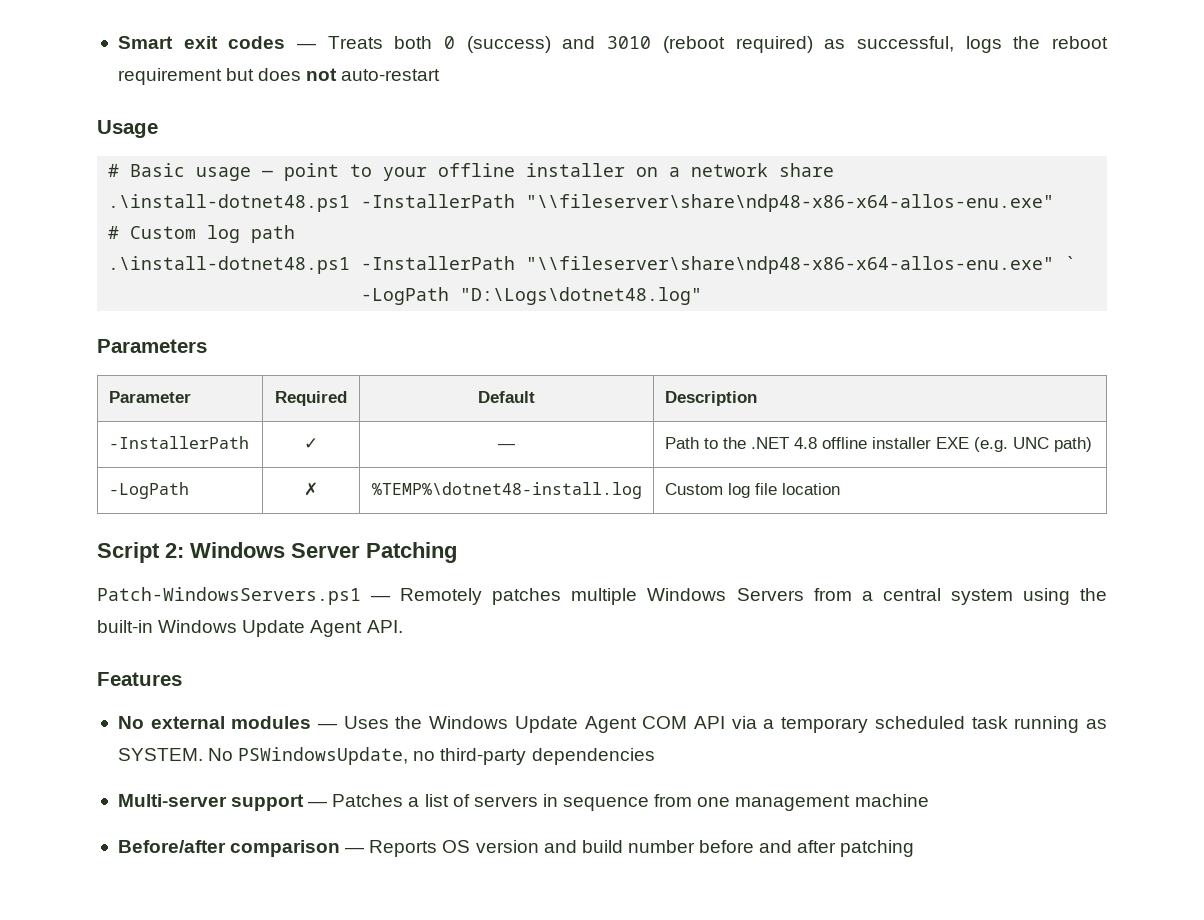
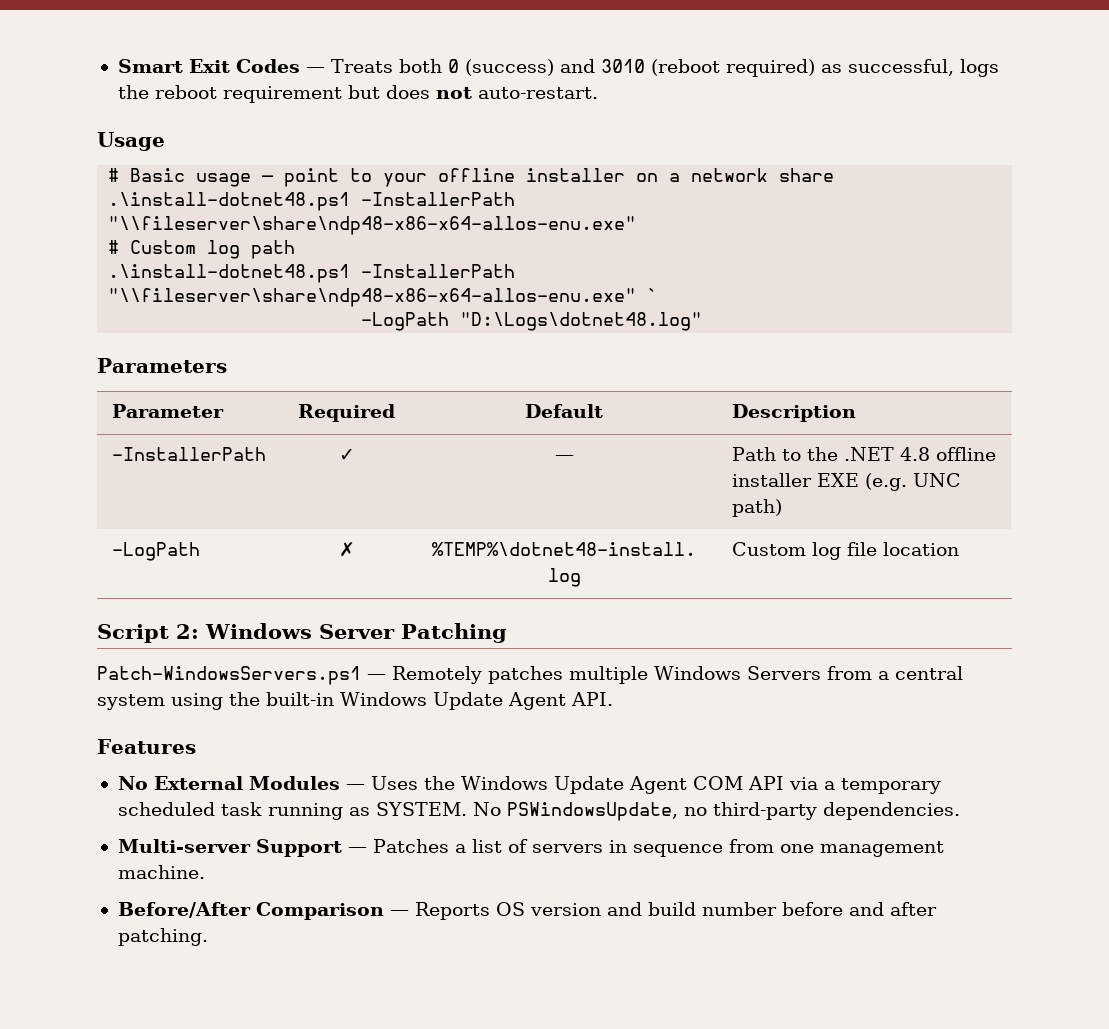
[183,36,286,49] exit codes -> [188,59,300,73] Exit Codes
[341,69,441,81] auto-restart -> [477,87,598,99] auto-restart.
[150,716,312,729] external modules -> [153,776,340,790] External Modules
[531,748,655,765] dependencies -> [822,802,960,820] dependencies.
[231,794,305,811] support -> [255,839,342,857] Support
[854,794,929,807] [117,840,341,857] machine // Before/after comparison -> [117,865,205,879] [117,902,384,920] machine. // Before/After Comparison
[840,840,915,857] patching -> [117,928,208,946] patching.

